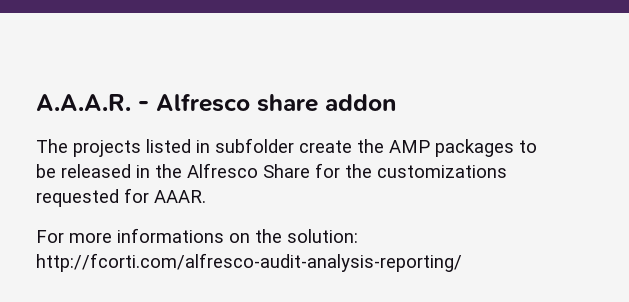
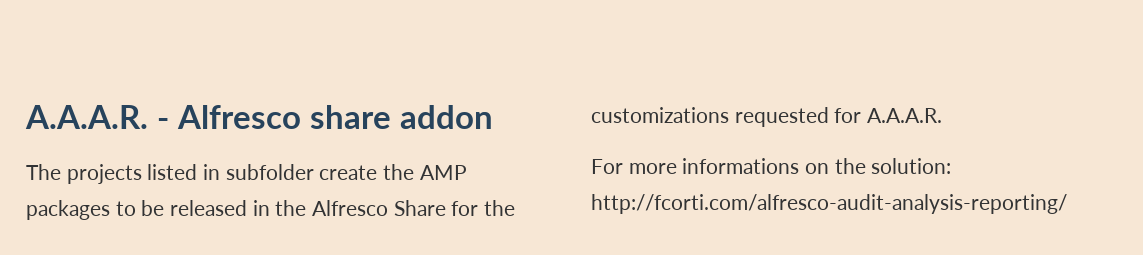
[154,190,206,203] AAAR. -> [867,108,943,123] A.A.A.R.

